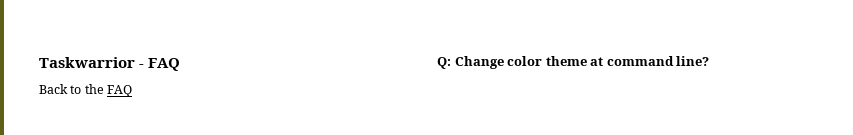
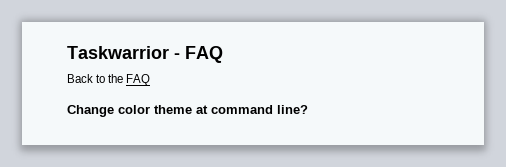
[437,57,451,69] Q: -> (151, 80) none

